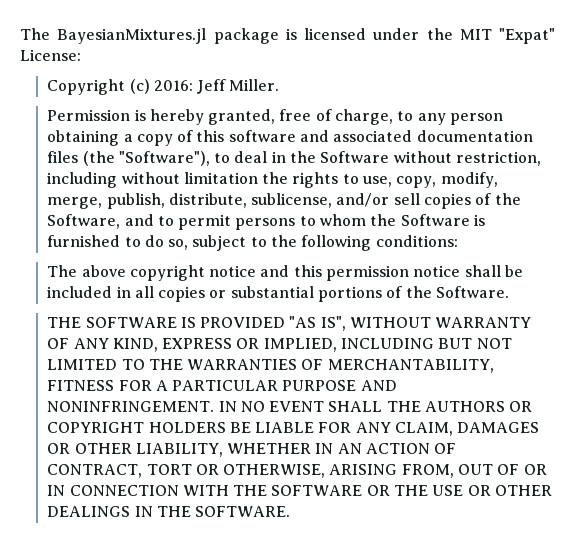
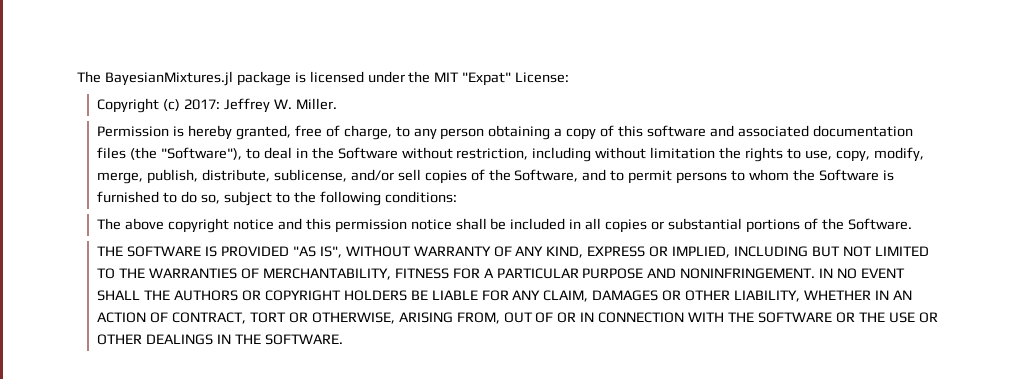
[153,79,227,94] 2016: Jeff -> [184,98,292,113] 2017: Jeffrey W.

